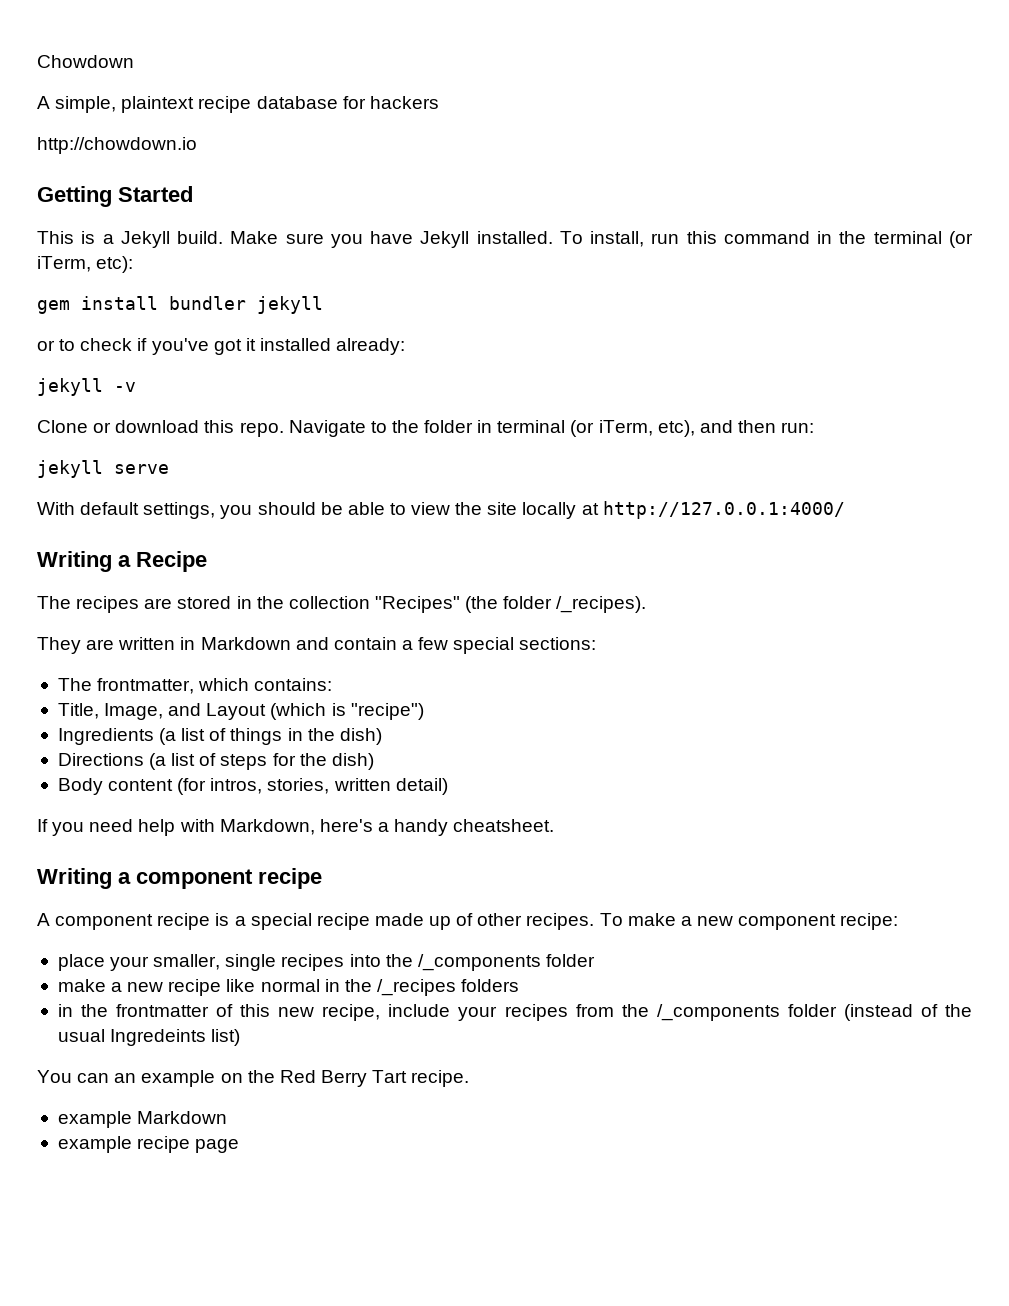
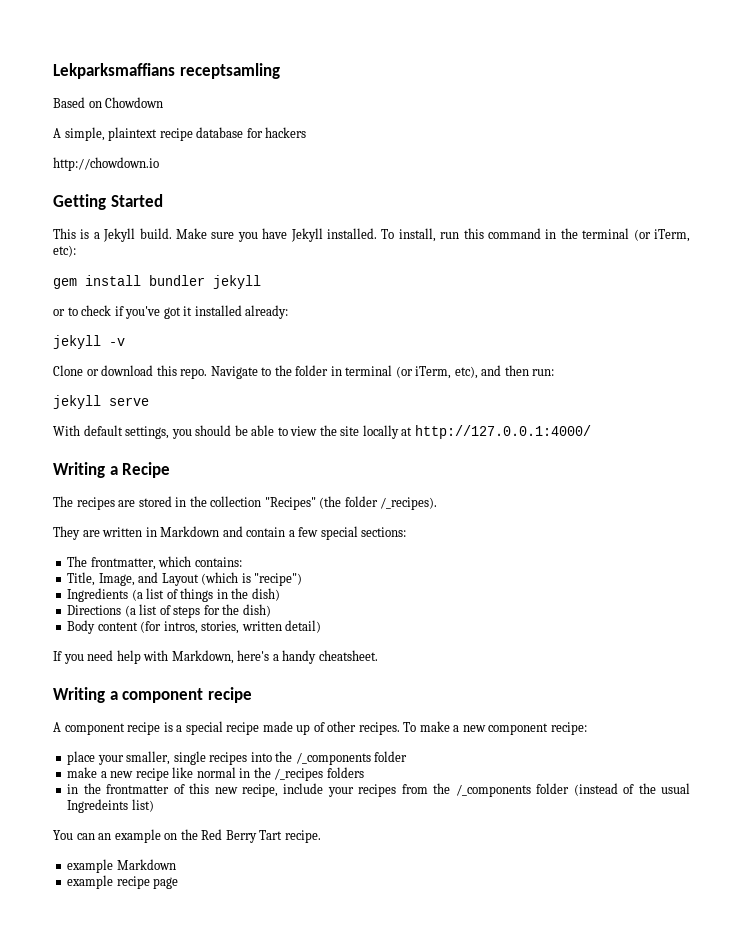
(37, 61) none -> [53,63,280,79] [53,97,102,108] Lekparksmaffians receptsamling // Based on

